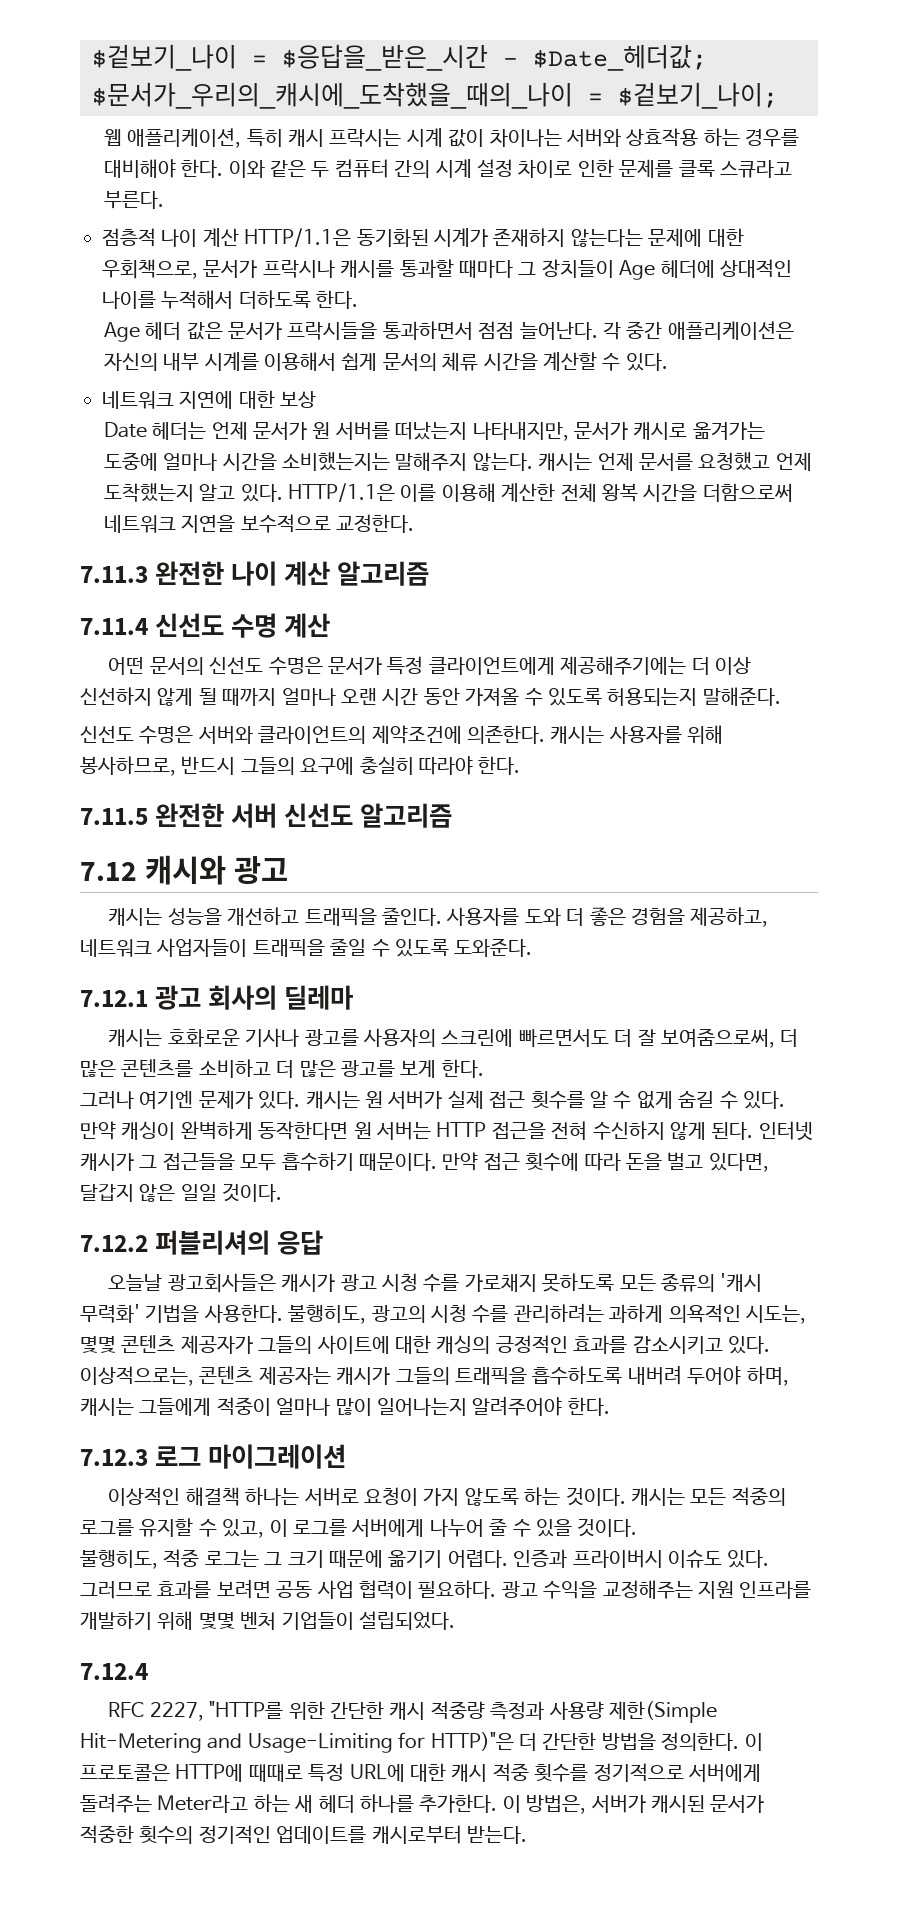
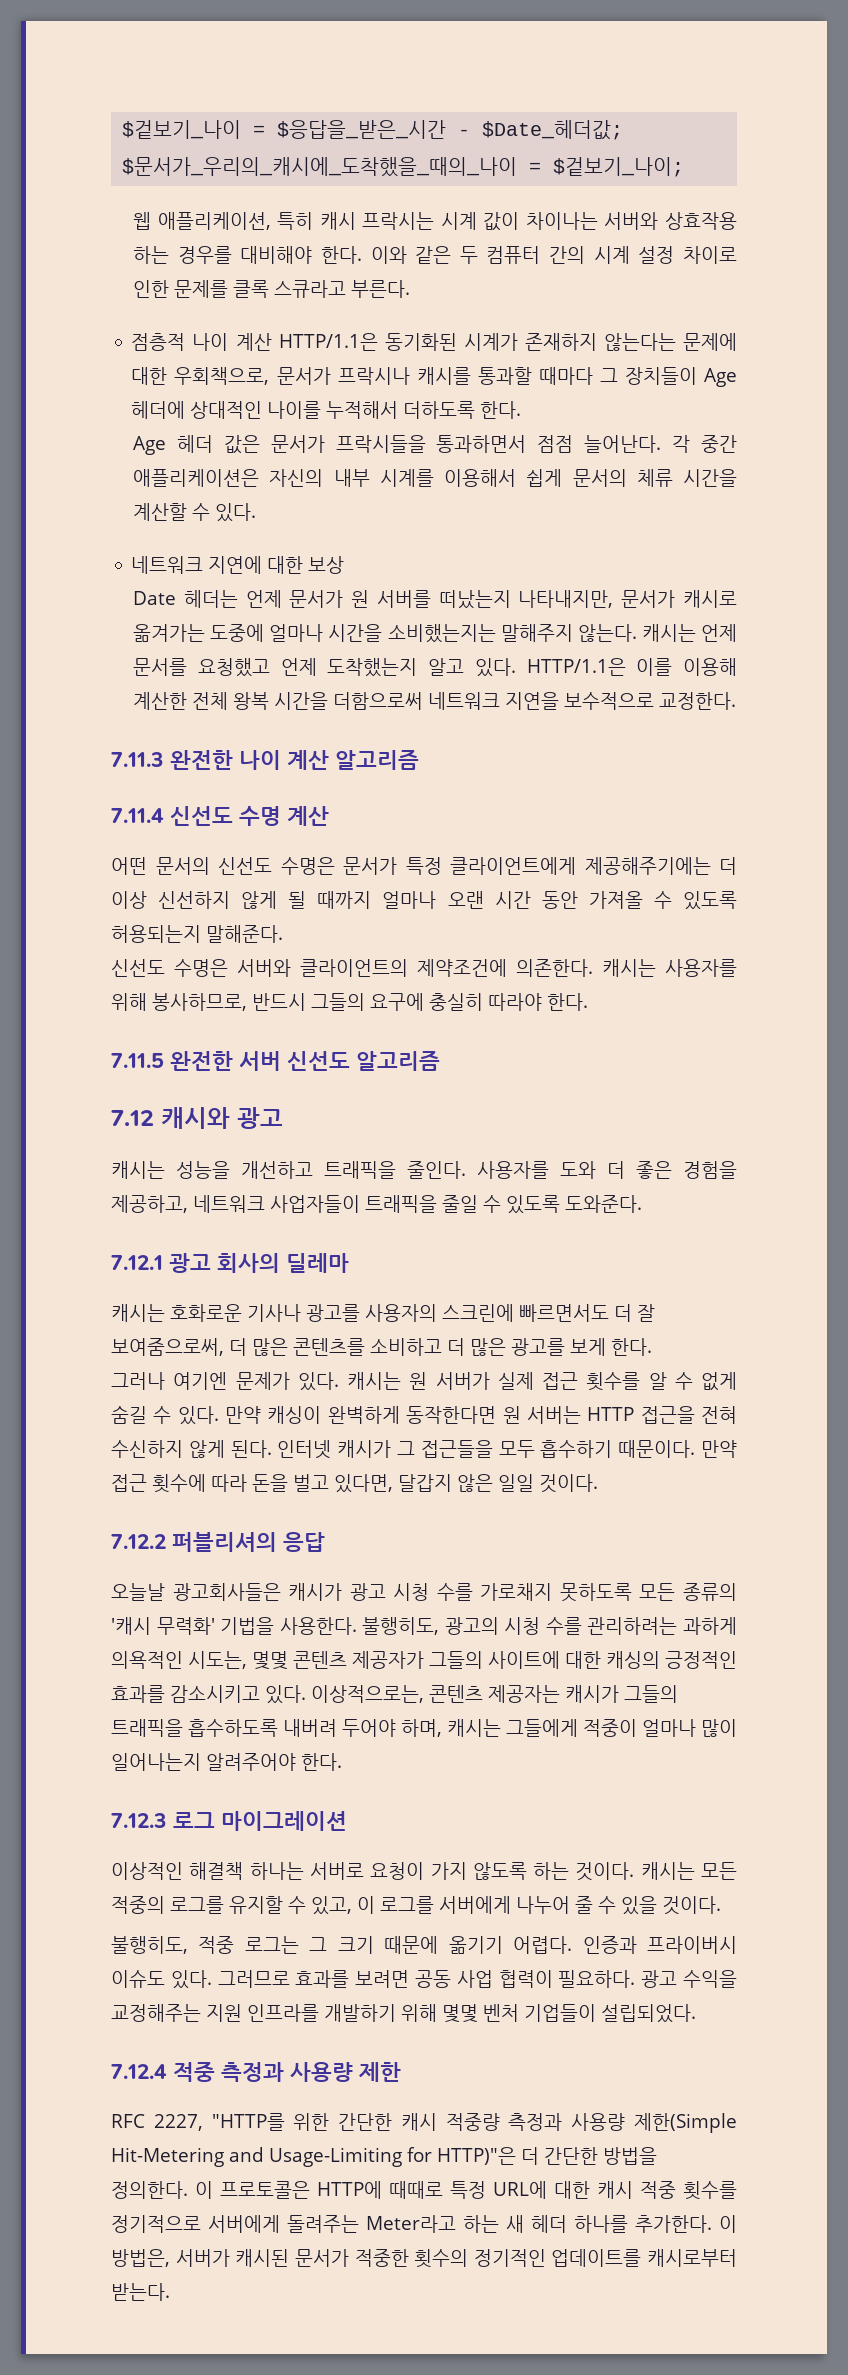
(148, 1671) none -> [173,2062,401,2082] 적중 측정과 사용량 제한

